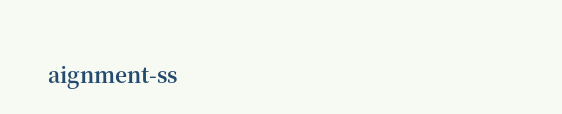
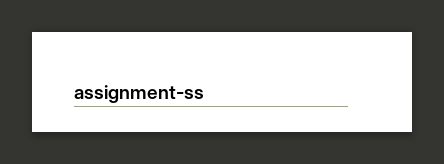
[48,65,177,89] aignment-ss -> [74,85,204,103] assignment-ss

